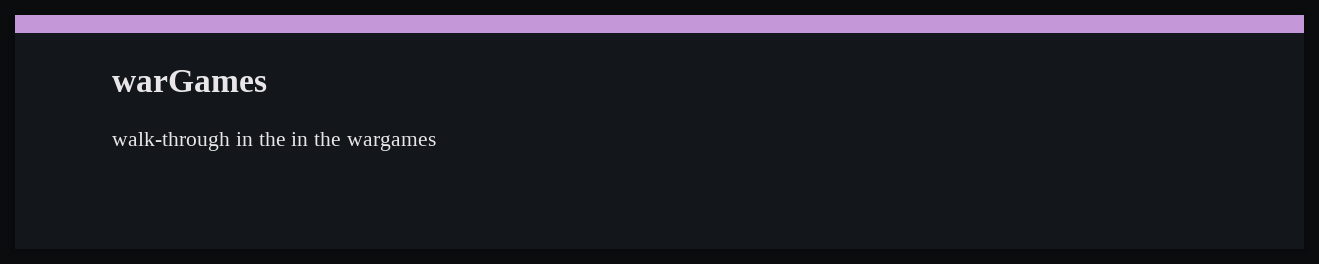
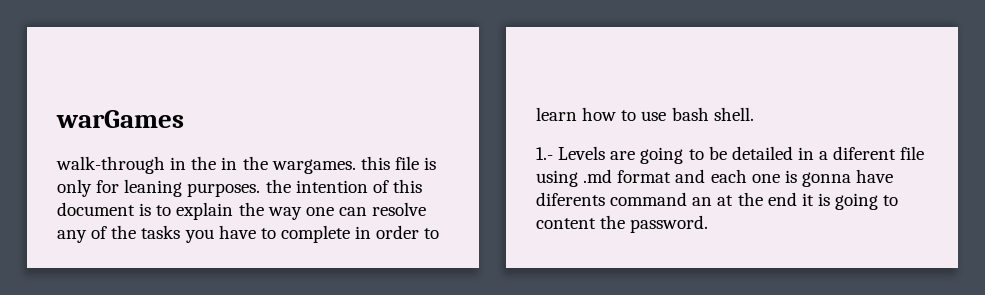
[347,135,437,151] wargames -> [271,156,437,174] [57,179,422,197] [57,202,427,220] [57,225,440,243] [536,107,754,121] [536,146,925,164] [536,169,894,187] [536,192,899,210] [536,215,709,233] wargames. this file is only for leaning purposes. the intention of this document is to explain the way one can resolve any of the tasks you have to complete in order to learn how to use bash shell. // 1.- Levels are going to be detailed in a diferent file using .md format and each one is gonna have diferents command an at the end it is going to content the password.

